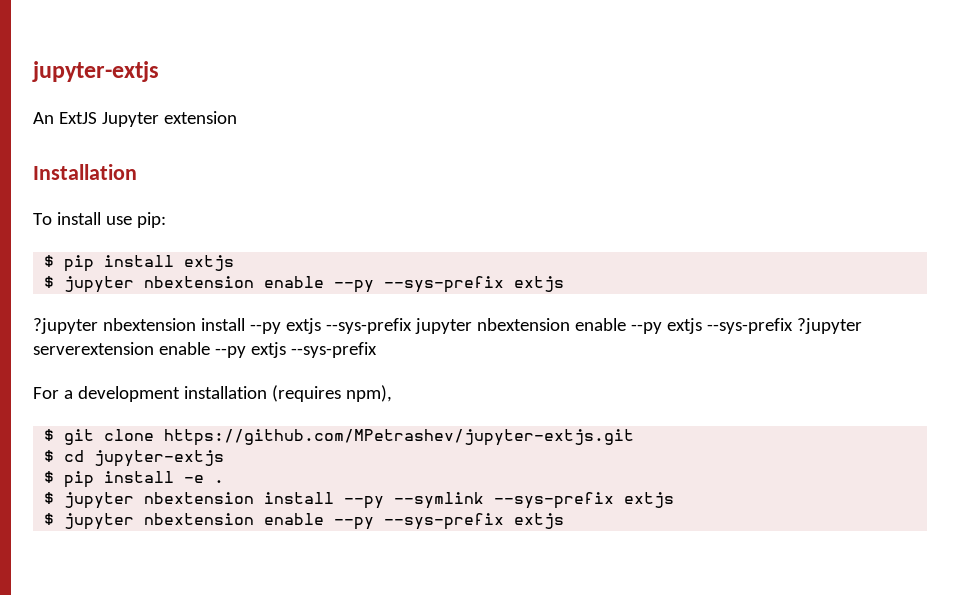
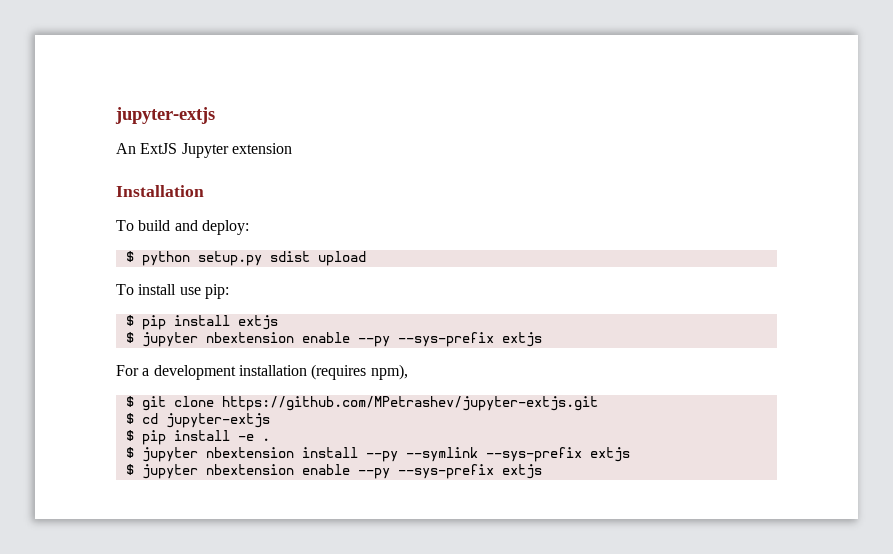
(137, 172) none -> [116,220,249,235] [125,251,366,266] // To build and deploy: // $ python setup.py sdist upload
[33,318,862,334] [33,342,377,358] // ?jupyter nbextension install --py extjs --sys-prefix jupyter nbextension enable --py extjs --sys-prefix ?jupyter serverextension enable --py extjs --sys-prefix -> (542, 339) none

